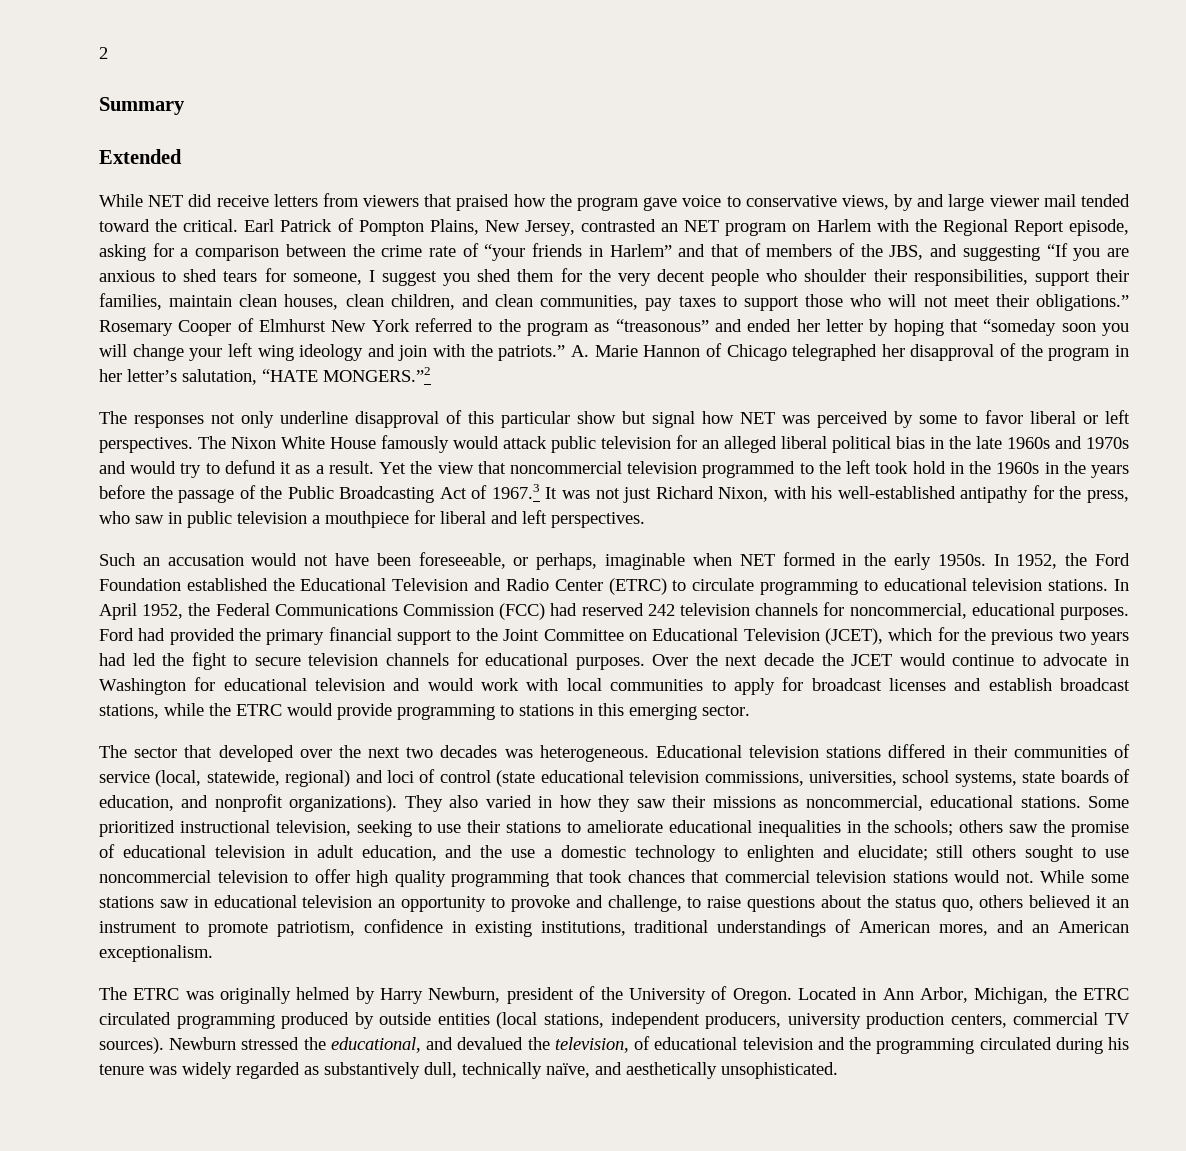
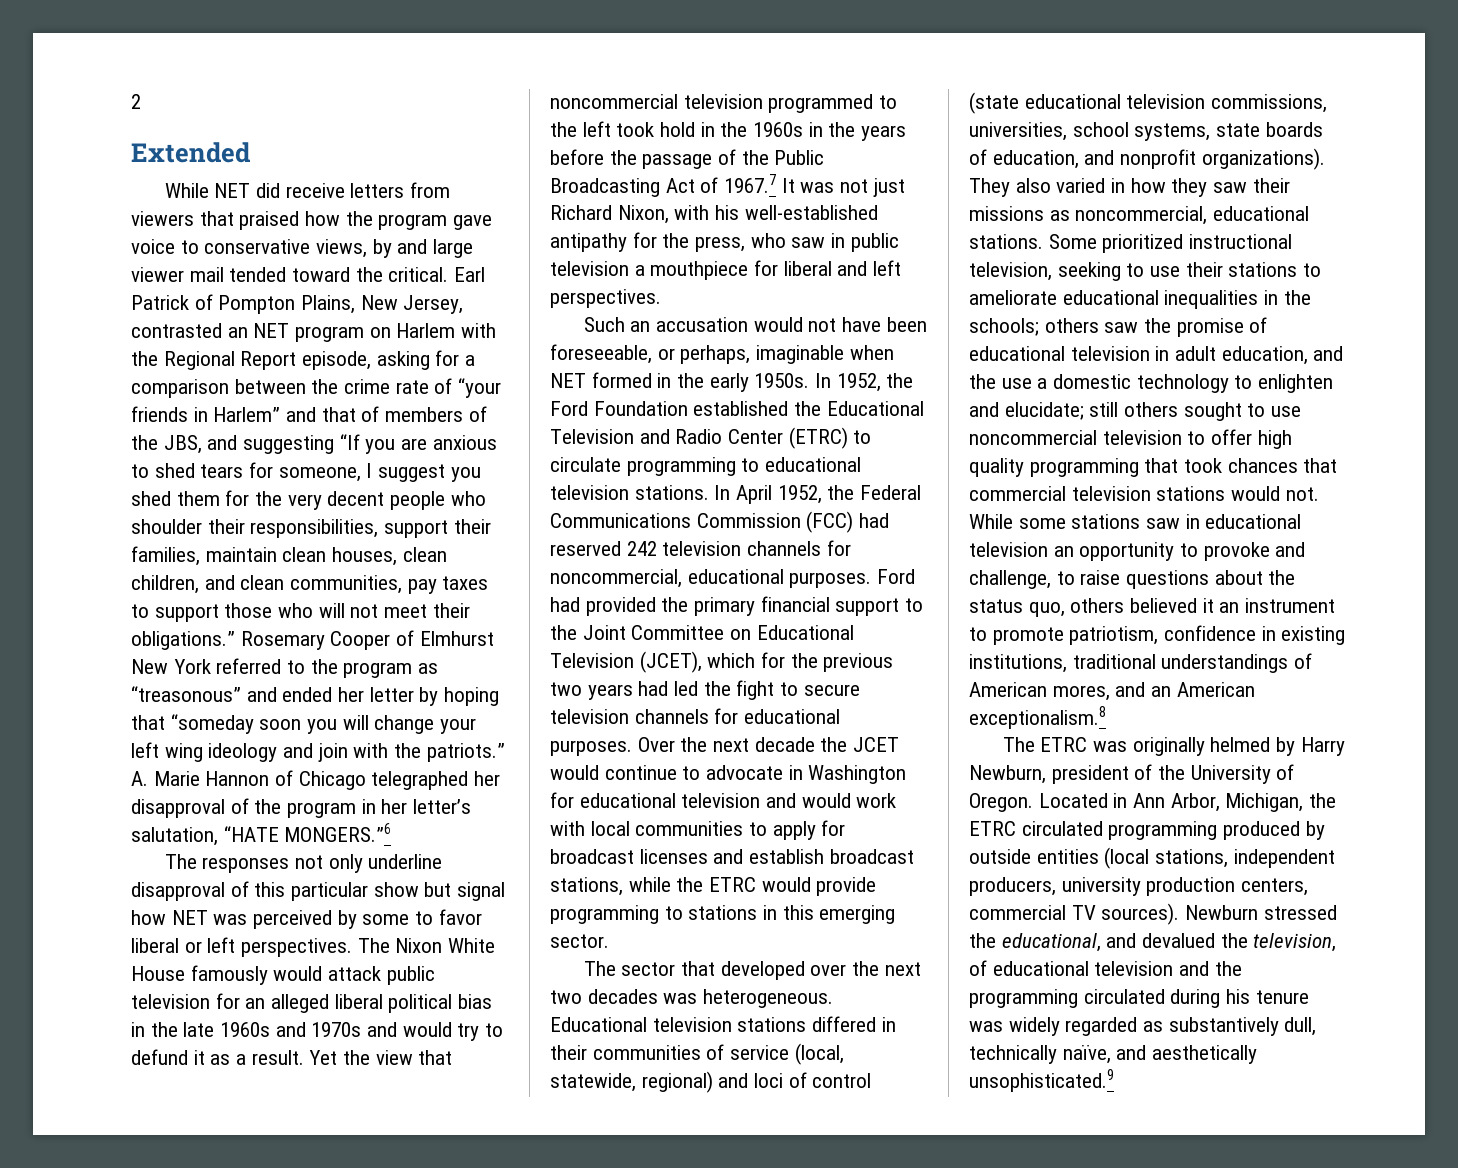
[99,97,185,115] // Summary -> (141, 101) none
[323,367,431,382] MONGERS.”2 -> [284,823,392,842] MONGERS.”6
[491,484,540,499] 1967.3 -> [724,174,777,193] 1967.7
[99,945,213,962] exceptionalism. -> [969,706,1106,729] exceptionalism.8
[721,1062,838,1079] unsophisticated. -> [969,1069,1114,1092] unsophisticated.9

